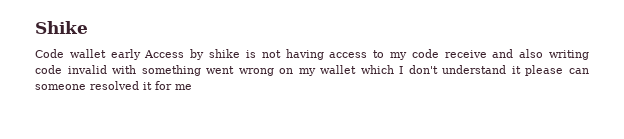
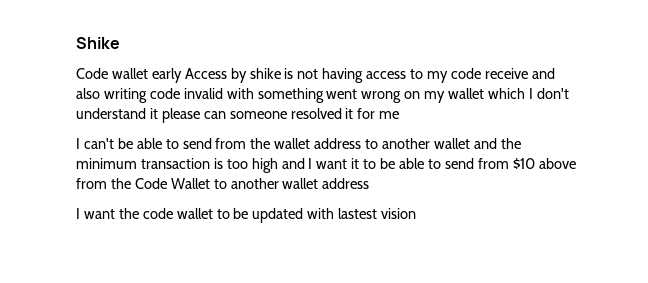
(192, 87) none -> [76,138,521,149] [76,158,576,173] [76,178,370,189] [76,208,417,223] // I can't be able to send from the wallet address to another wallet and the minimum transaction is too high and I want it to be able to send from $10 above from the Code Wallet to another wallet address // I want the code wallet to be updated with lastest vision

